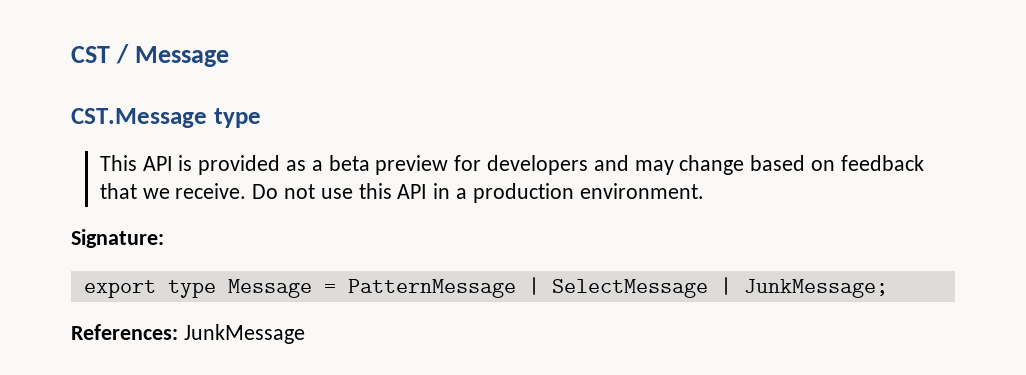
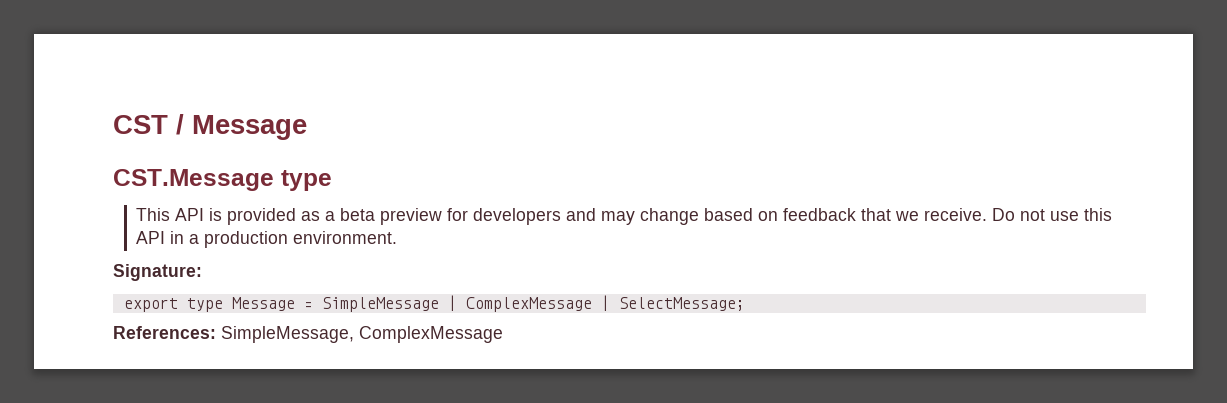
[347,277,888,298] PatternMessage | SelectMessage | JunkMessage; -> [321,295,745,312] SimpleMessage | ComplexMessage | SelectMessage;
[183,324,305,344] JunkMessage -> [221,326,503,343] SimpleMessage, ComplexMessage

